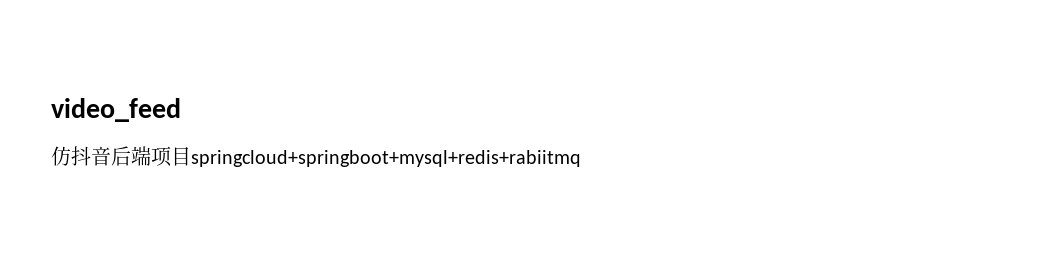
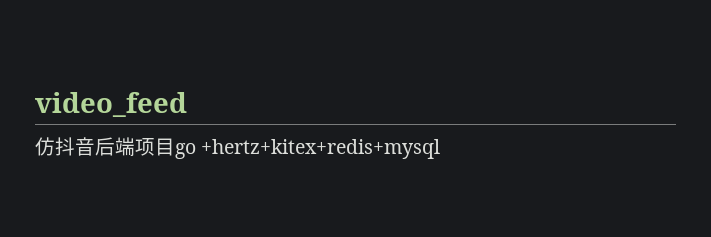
[191,150,581,167] springcloud+springboot+mysql+redis+rabiitmq -> [175,139,441,159] go +hertz+kitex+redis+mysql

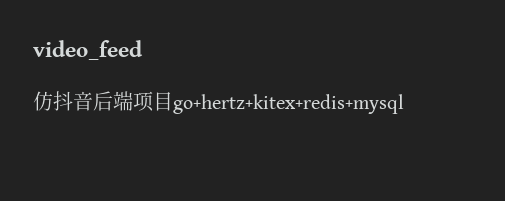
[175,139,441,159] go +hertz+kitex+redis+mysql -> [173,94,404,114] go+hertz+kitex+redis+mysql

